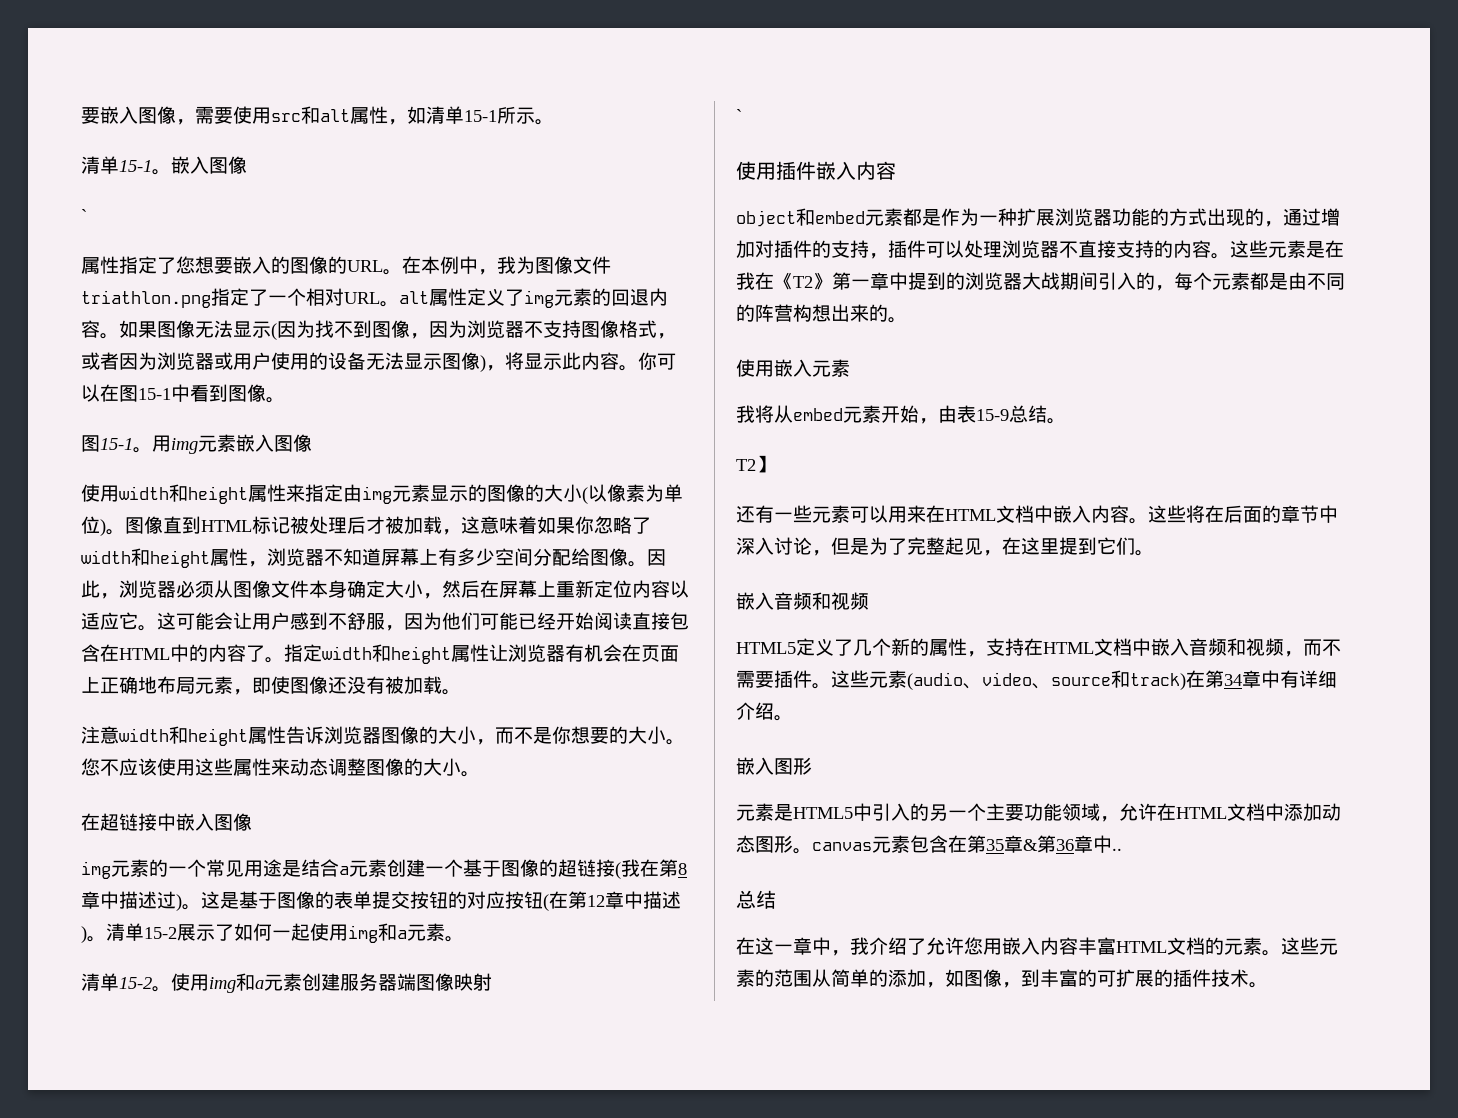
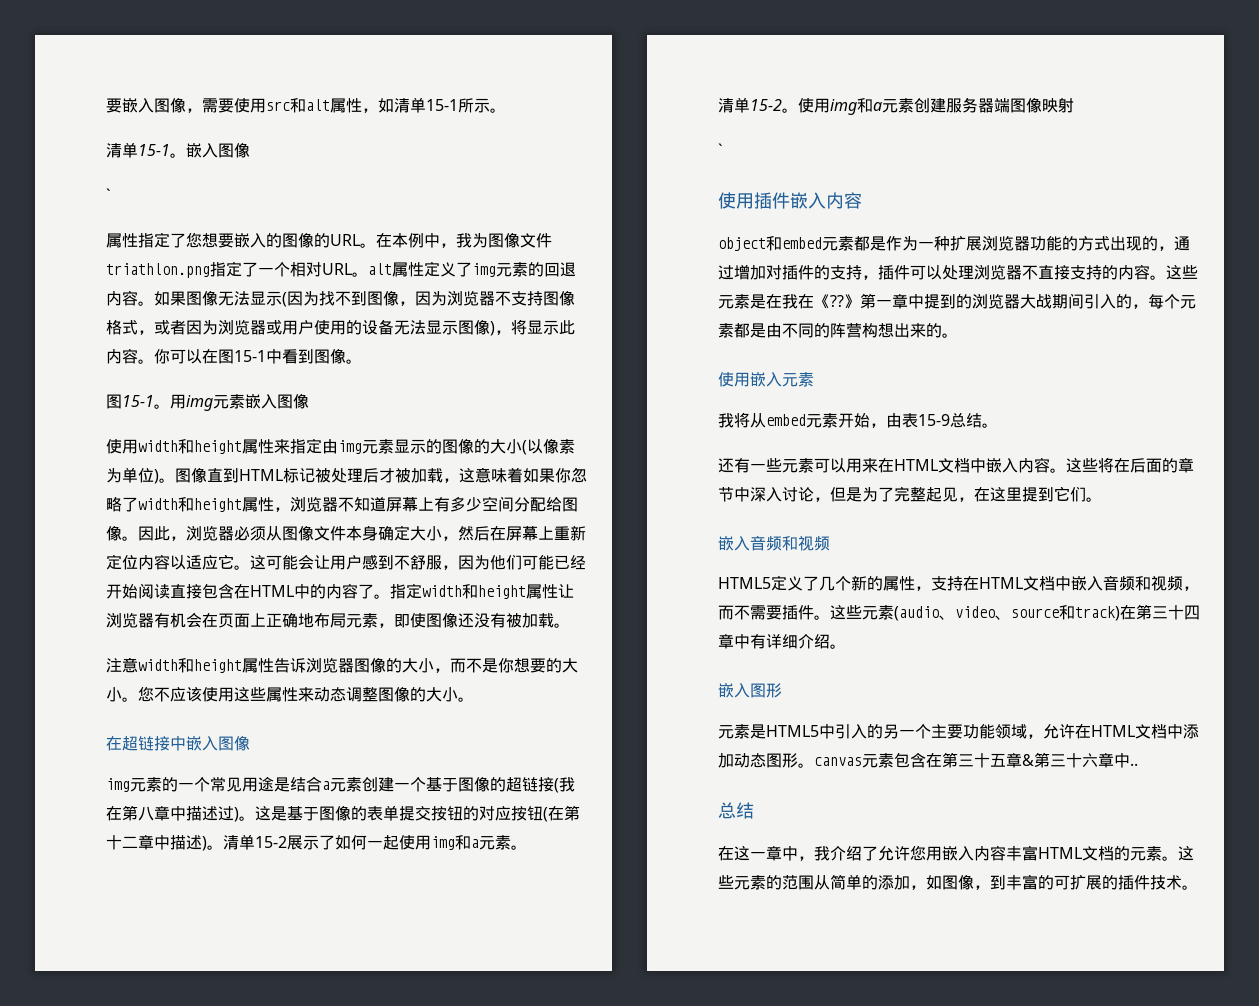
[678,863,687,875] 8 -> [138,806,154,821] 八
[587,895,605,907] 12 -> [106,835,138,850] 十二
[793,276,813,288] T2 -> [830,295,844,307] ??
[736,455,775,473] // T2】 -> (998, 425) none
[1224,674,1242,686] 34 -> [1152,605,1200,620] 三十四
[986,839,1004,851] 35 -> [958,753,1006,768] 三十五
[1056,839,1074,851] 36 -> [1050,753,1098,768] 三十六

